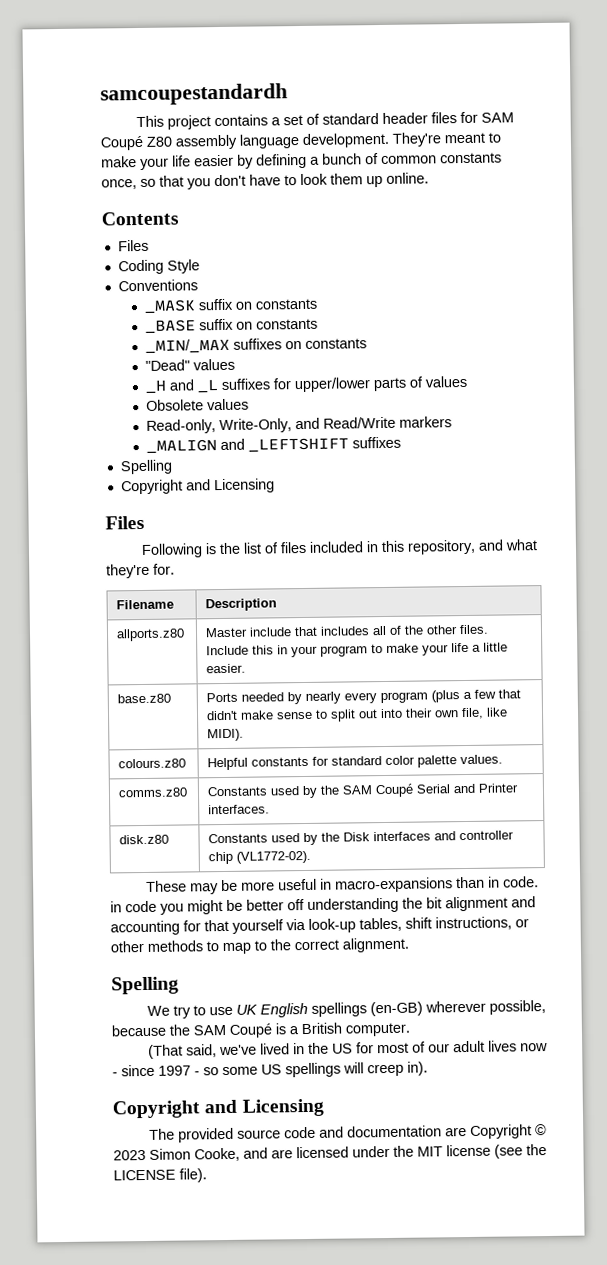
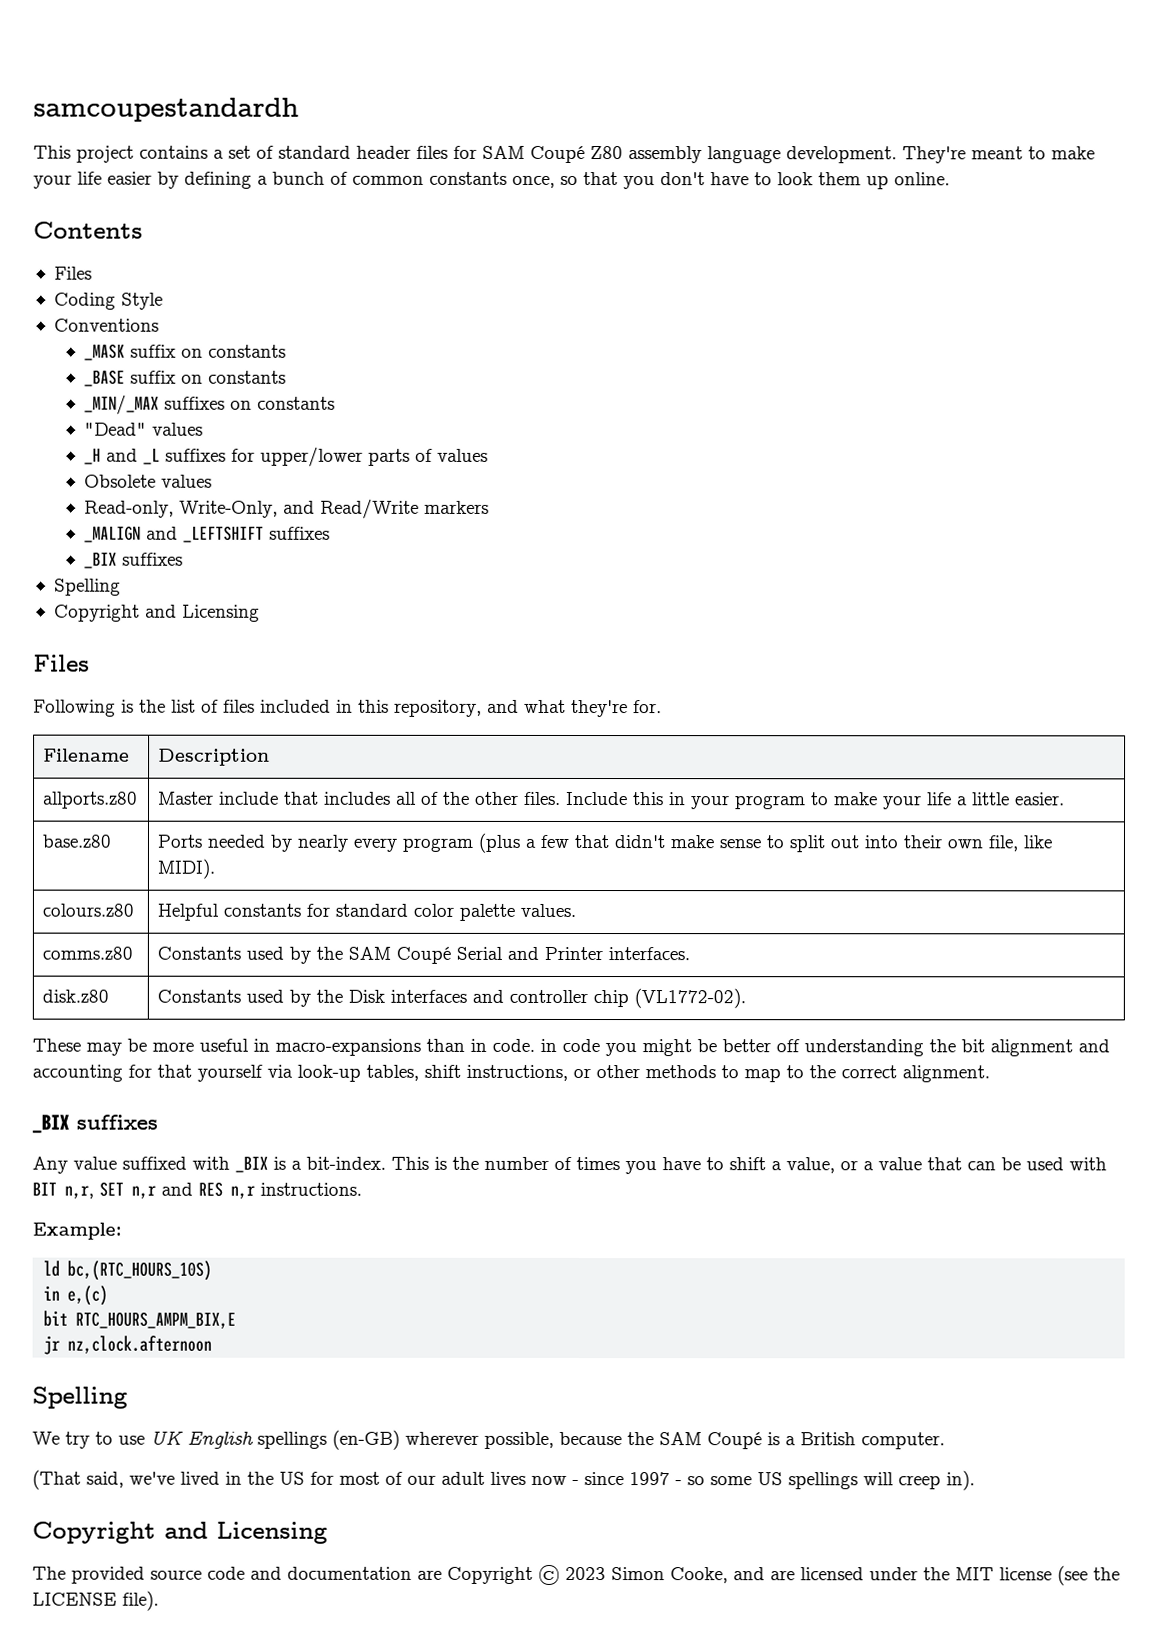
(402, 442) none -> [84,552,184,569] // _BIX suffixes
(409, 945) none -> [32,1114,158,1134] [32,1156,1107,1175] [32,1181,362,1199] [32,1222,122,1240] [43,1260,213,1281] [43,1285,109,1306] [43,1310,237,1329] [43,1335,213,1355] // _BIX suffixes // Any value suffixed with _BIX is a bit-index. This is the number of times you have to shift a value, or a value that can be used with BIT n,r, SET n,r and RES n,r instructions. // Example: // ld bc,(RTC_HOURS_10S) // in e,(c) // bit RTC_HOURS_AMPM_BIX,E // jr nz,clock.afternoon

